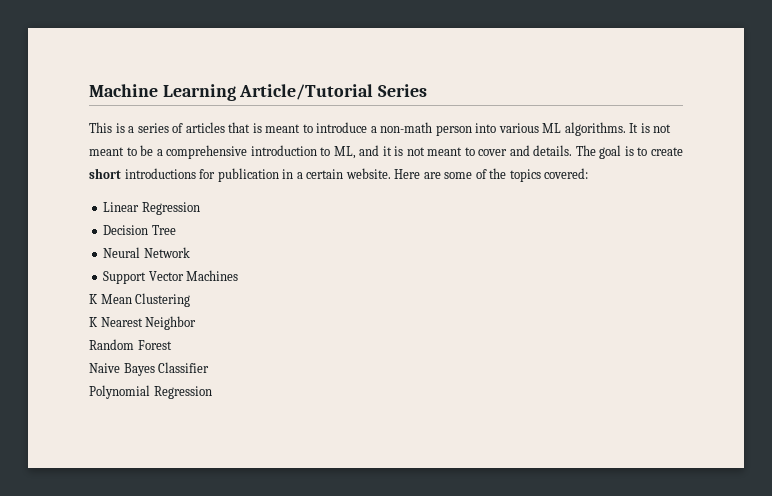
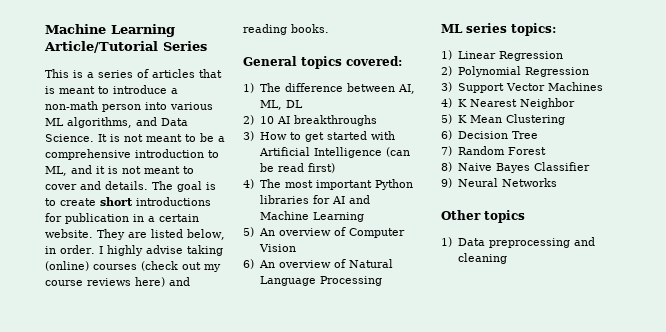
[564,122,626,136] algorithms. -> [67,117,188,128] [45,134,94,142] algorithms, and Data Science.
[394,168,589,182] [103,202,200,215] [103,225,176,235] [103,247,190,258] [103,270,239,284] Here are some of the topics covered: // Linear Regression // Decision Tree // Neural Network // Support Vector Machines // -> [97,229,225,240] [45,245,223,256] [45,261,221,272] [45,277,190,287] [243,24,329,35] [243,56,402,69] [243,83,416,94] [260,100,304,110] [243,115,378,126] [243,131,396,142] [259,147,411,158] [260,163,336,173] [243,179,414,190] [260,195,371,204] [260,211,365,222] [243,227,406,238] [259,244,297,252] [243,259,394,269] [260,276,383,286] [441,23,556,36] [441,50,564,61] [441,66,590,77] [441,82,604,93] [441,98,576,109] [441,114,452,124] They are listed below, in order. I highly advise taking (online) courses (check out my course reviews here) and reading books. // General topics covered: // 1) The difference between AI, ML, DL // 2) 10 AI breakthroughs // 3) How to get started with Artificial Intelligence (can be read first) // 4) The most important Python libraries for AI and Machine Learning // 5) An overview of Computer Vision // 6) An overview of Natural Language Processing // ML series topics: // 1) Linear Regression // 2) Polynomial Regression // 3) Support Vector Machines // 4) K Nearest Neighbor // 5)
[89,316,197,330] K Nearest Neighbor // -> [441,130,539,140] [441,146,452,156] 6) Decision Tree // 7)
(172, 345) none -> [441,162,452,172] 8)
[89,385,212,399] Polynomial Regression -> [441,178,558,188] [441,210,525,223] [441,237,596,248] [458,253,508,264] 9) Neural Networks // Other topics // 1) Data preprocessing and cleaning

